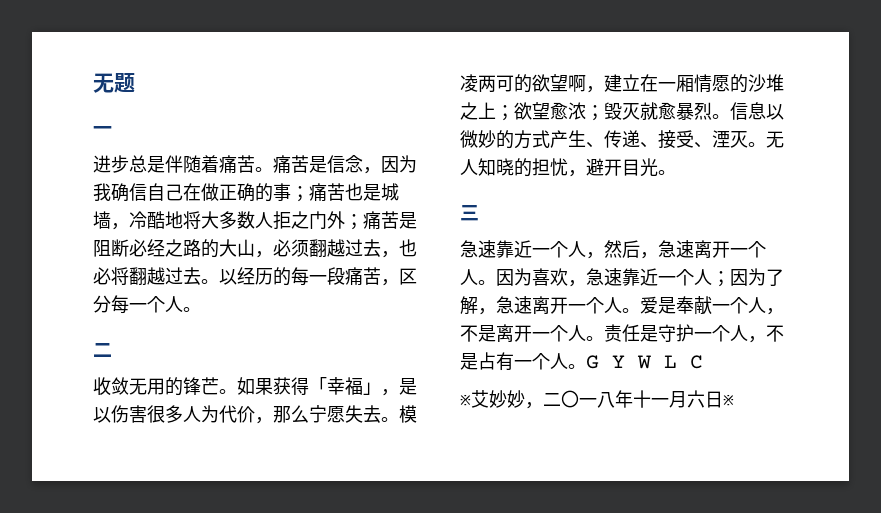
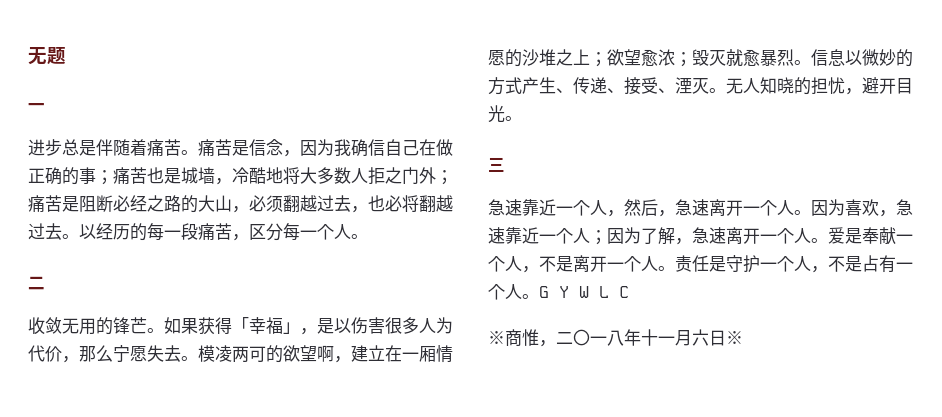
[471,390,525,408] 艾妙妙 -> [505,329,539,346] 商惟

